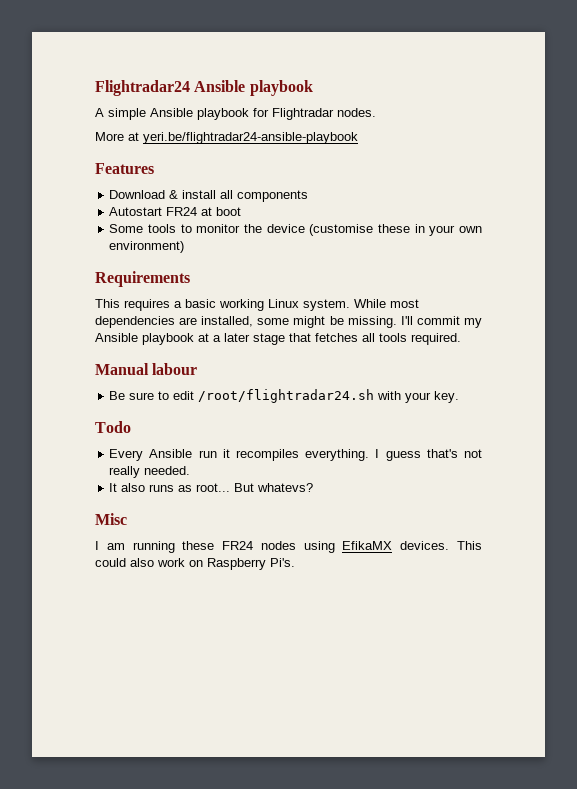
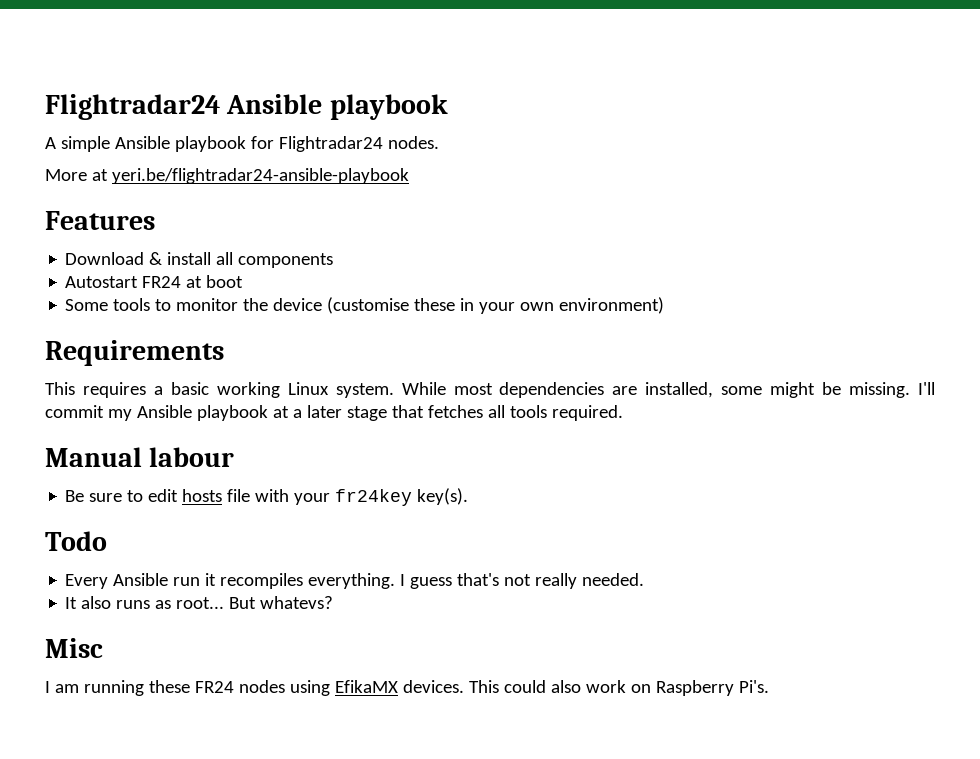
[272,108,334,120] Flightradar -> [278,136,383,152] Flightradar24
[198,389,460,403] /root/flightradar24.sh with your key. -> [182,488,469,506] hosts file with your fr24key key(s).

